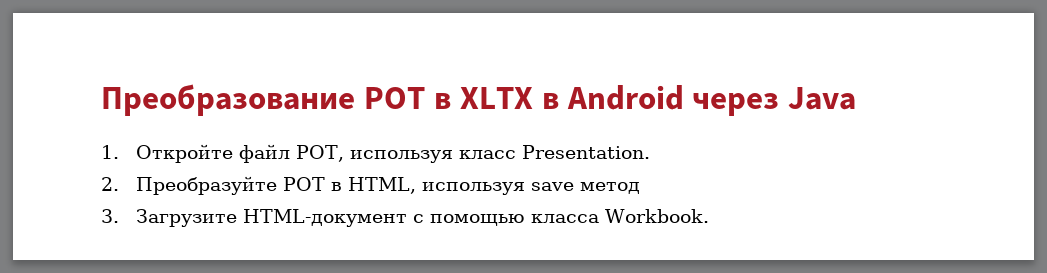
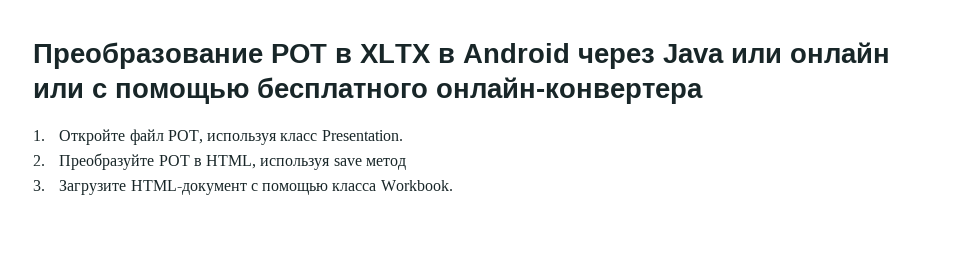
(857, 98) none -> [731,42,890,63] [33,77,703,104] или онлайн или с помощью бесплатного онлайн-конвертера

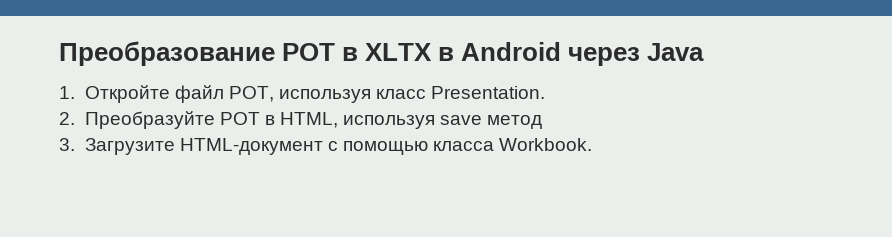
[731,42,890,63] [33,77,703,104] или онлайн или с помощью бесплатного онлайн-конвертера -> (705, 52) none

